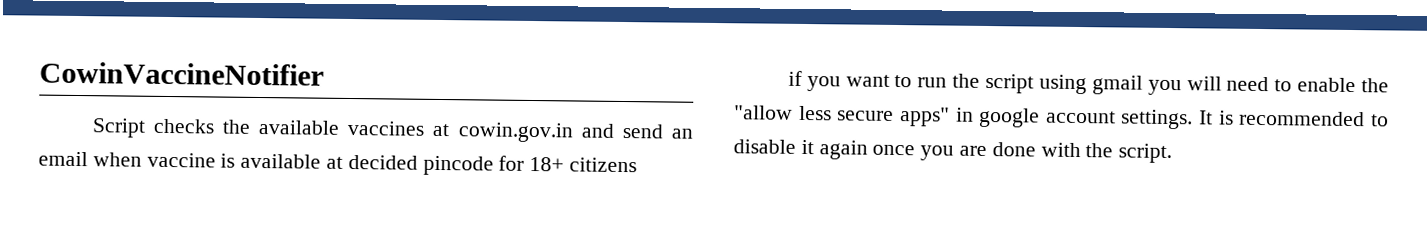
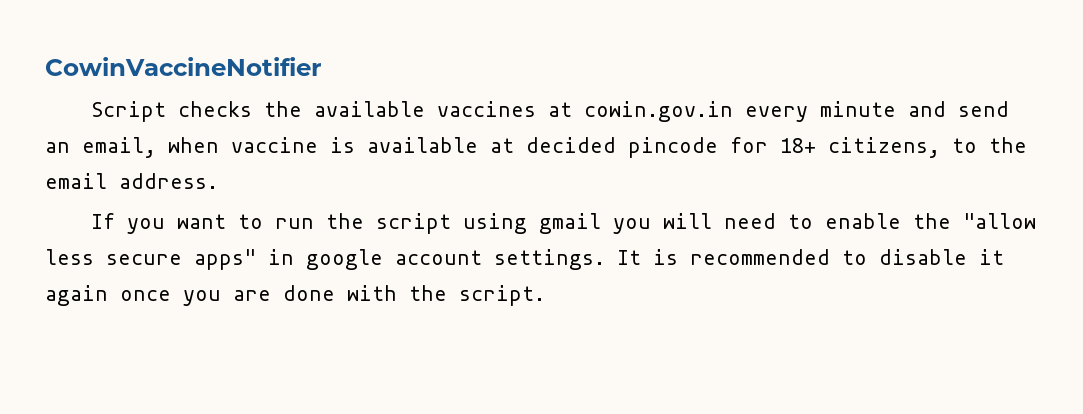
(574, 132) none -> [745,101,897,122] every minute
[38,151,88,167] email -> [82,137,156,158] email,
[569,157,638,173] [787,70,803,86] citizens // if -> [828,137,1027,158] [45,173,218,189] [91,213,116,229] citizens, to the email address. // If

